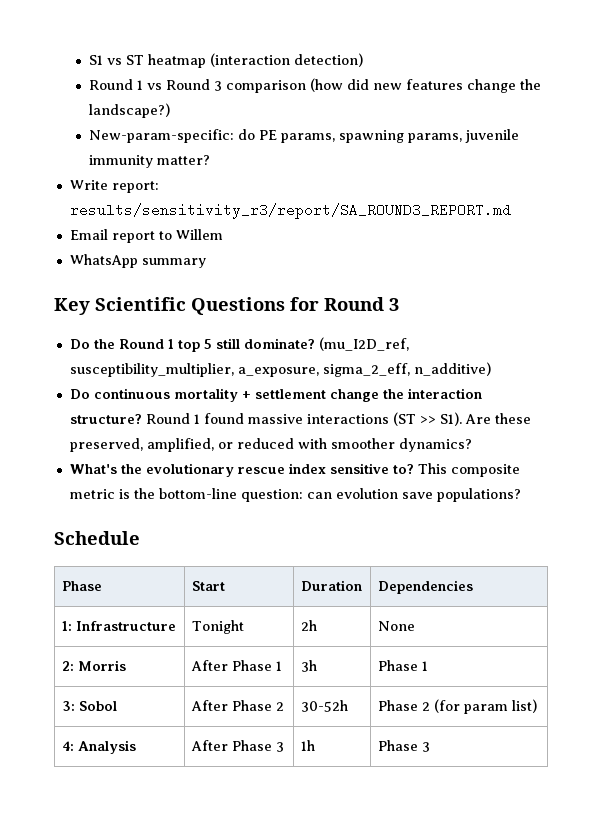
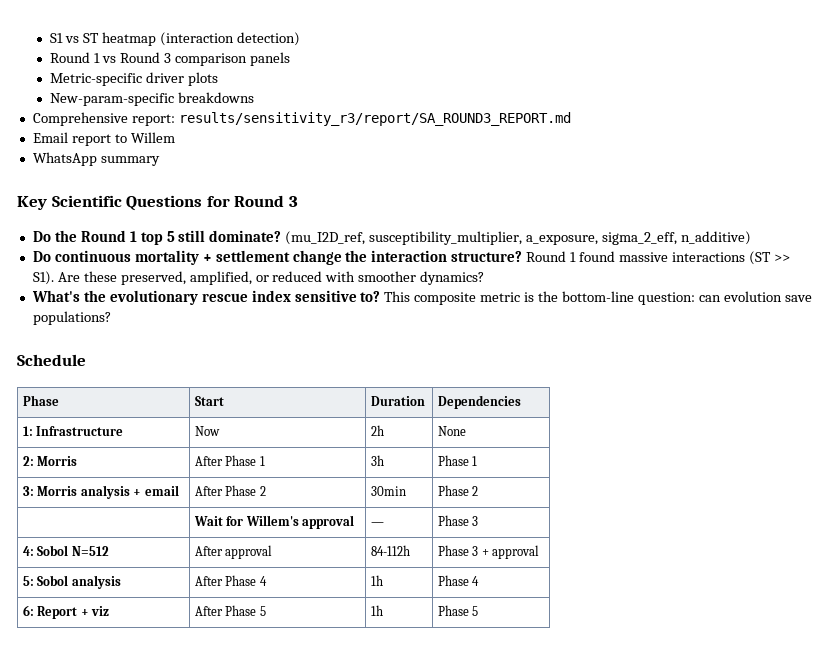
[309,78,541,93] [88,103,170,118] [88,129,519,143] [88,155,210,168] [69,180,108,190] (how did new features change the landscape?) // New-param-specific: do PE params, spawning params, juvenile immunity matter? // Write -> [249,52,290,66] [50,72,218,86] [50,92,254,106] [32,112,128,126] panels // Metric-specific driver plots // New-param-specific breakdowns // Comprehensive
[191,620,244,634] Tonight -> [194,426,220,436] Now
[78,701,117,711] Sobol -> [37,485,179,499] Morris analysis + email
[300,700,348,712] [377,699,537,714] [61,740,136,754] [190,740,284,752] [300,740,315,751] [377,740,430,752] 30-52h | Phase 2 (for param list) // 4: Analysis | After Phase 3 | 1h | Phase 3 -> [370,486,406,496] [437,485,479,496] [193,515,355,529] [370,522,384,526] [437,515,479,526] [22,545,109,556] [194,545,273,559] [370,545,410,556] [437,545,540,559] [22,575,121,589] [194,575,267,586] [370,575,383,586] [437,575,480,586] [22,605,110,619] [194,605,266,616] [370,605,383,616] [437,605,479,616] 30min | Phase 2 // | Wait for Willem's approval | — | Phase 3 // 4: Sobol N=512 | After approval | 84-112h | Phase 3 + approval // 5: Sobol analysis | After Phase 4 | 1h | Phase 4 // 6: Report + viz | After Phase 5 | 1h | Phase 5

